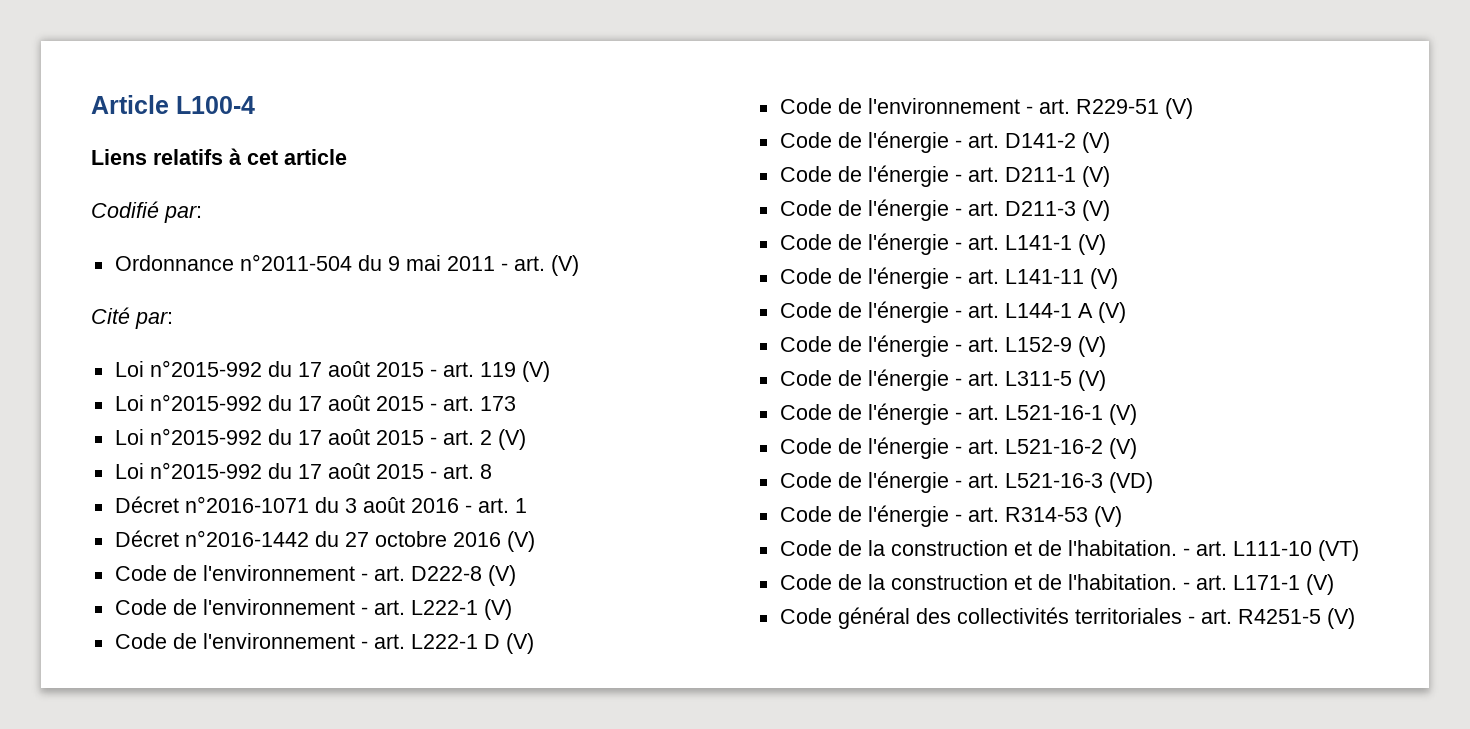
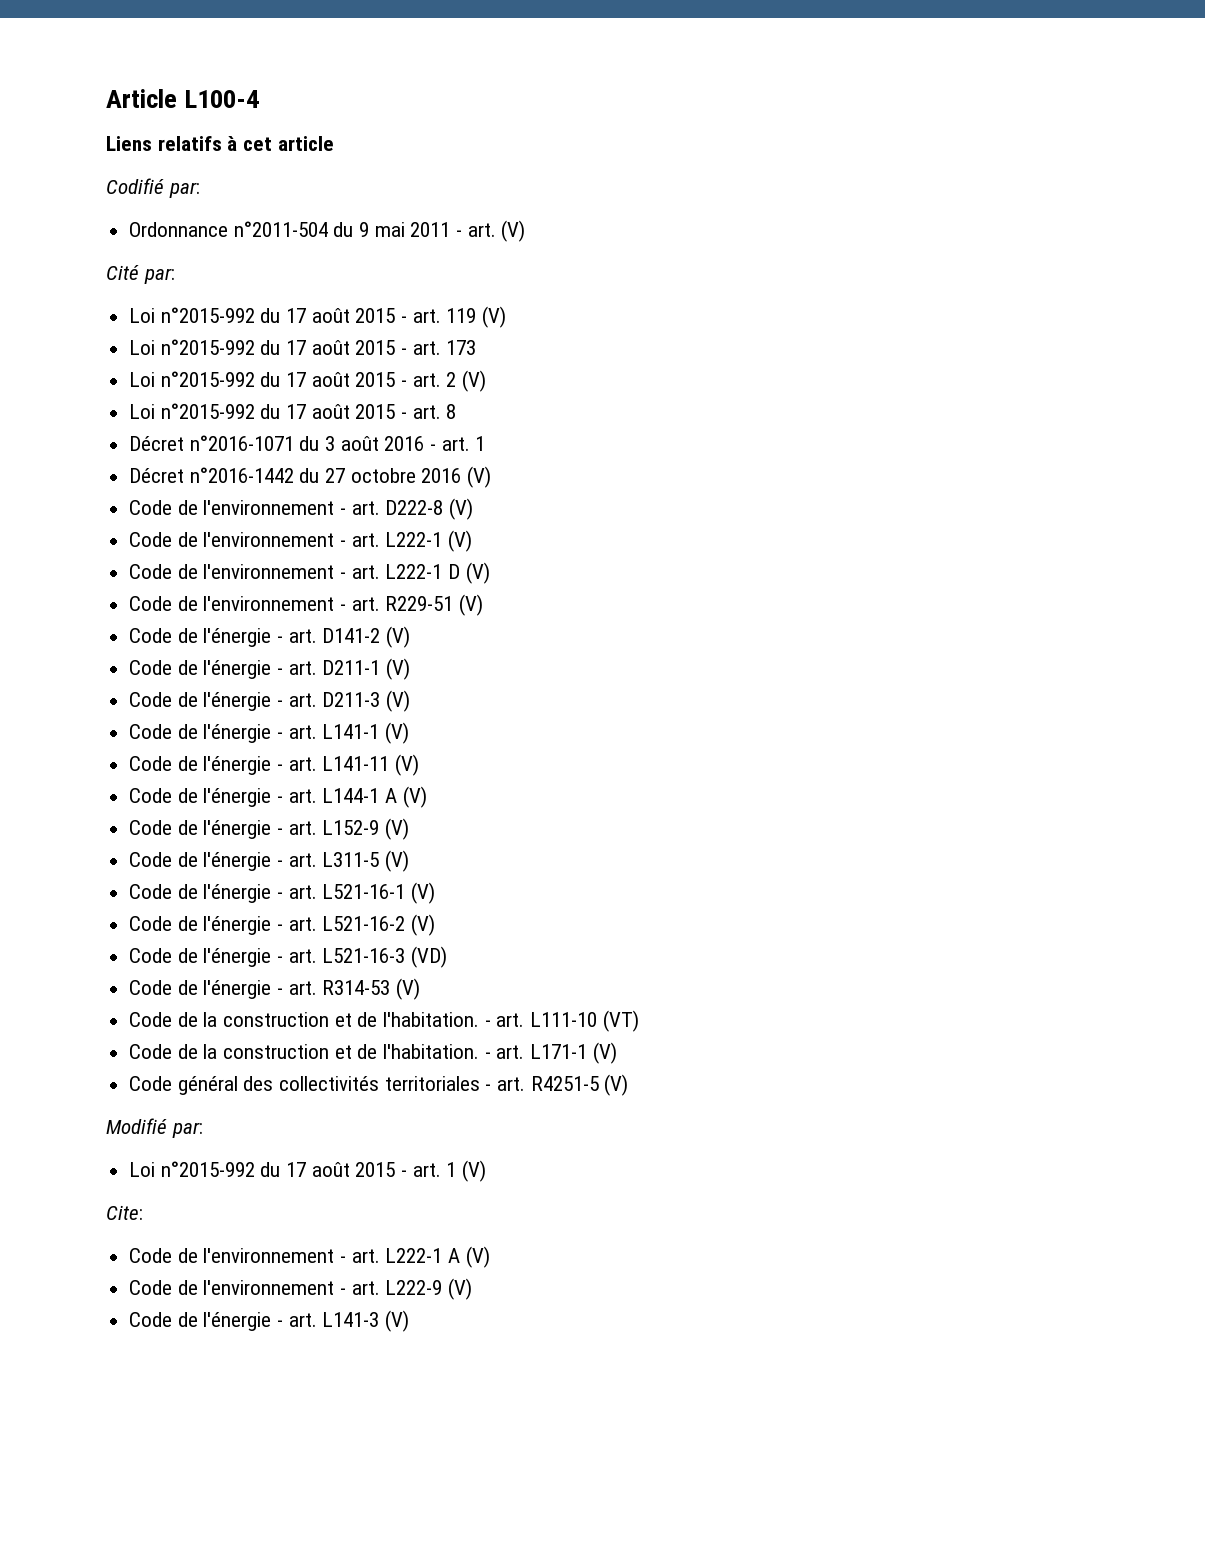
(1355, 618) none -> [106,1118,203,1138] [129,1160,487,1182] [106,1205,143,1220] [129,1246,490,1268] [129,1278,473,1300] [129,1310,410,1332] // Modifié par: // Loi n°2015-992 du 17 août 2015 - art. 1 (V) // Cite: // Code de l'environnement - art. L222-1 A (V) // Code de l'environnement - art. L222-9 (V) // Code de l'énergie - art. L141-3 (V)

